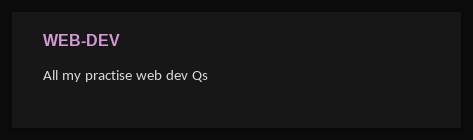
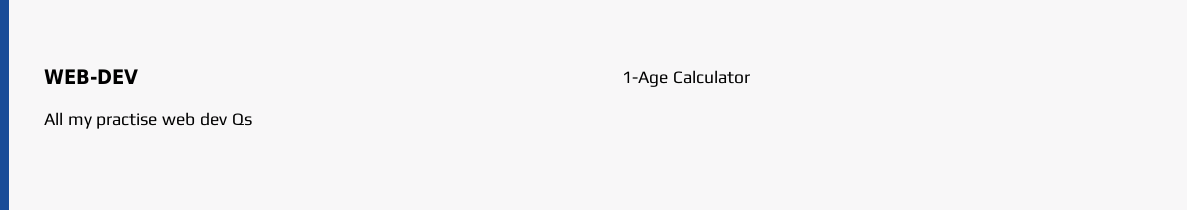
(208, 76) none -> [622,70,750,87] // 1-Age Calculator

